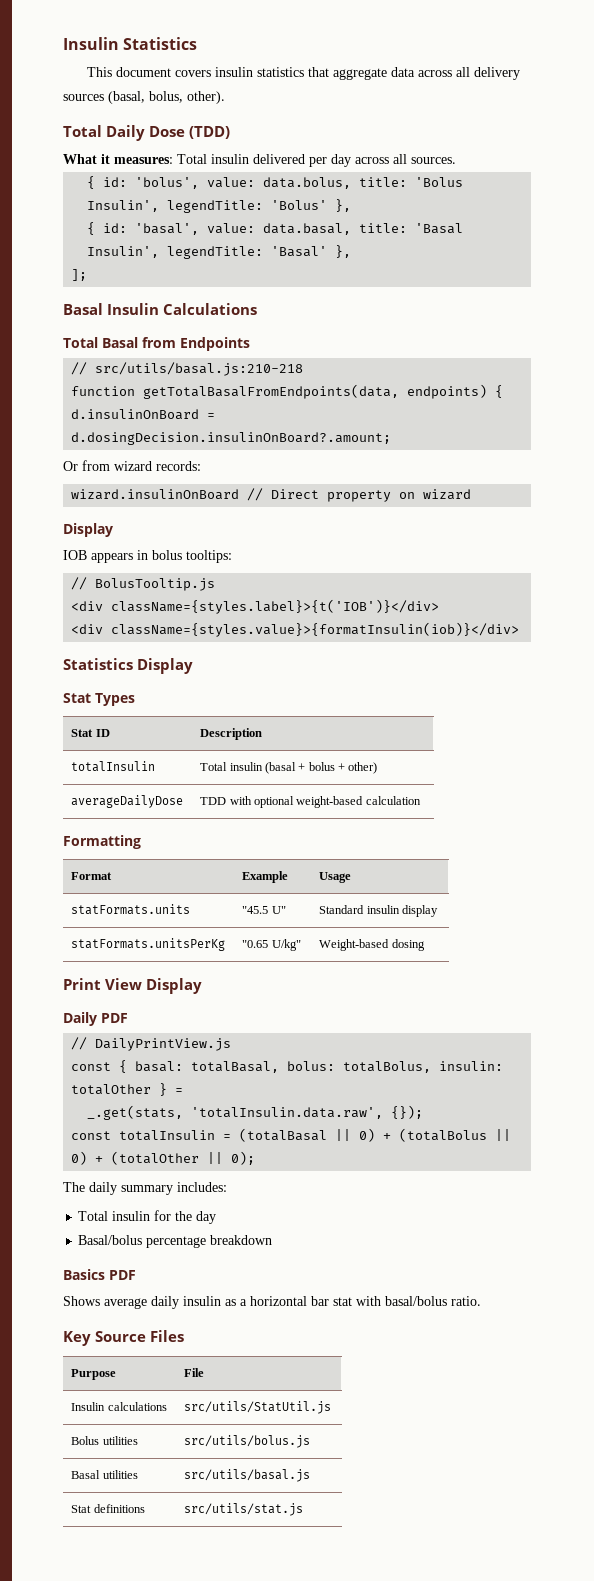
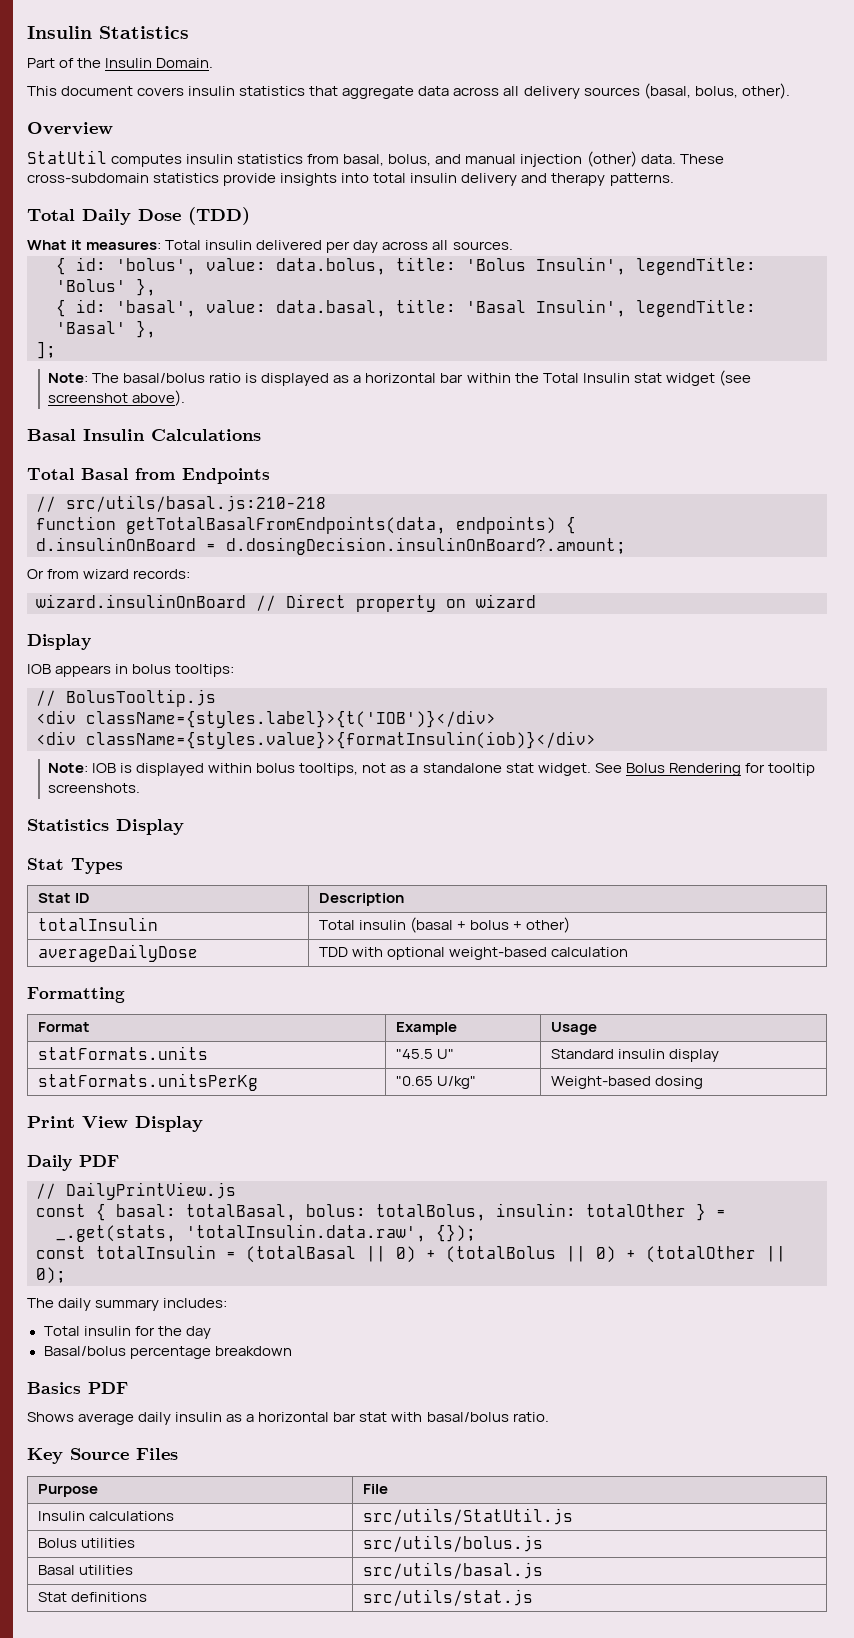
(198, 43) none -> [27,58,214,68] // Part of the Insulin Domain.
(225, 97) none -> [27,122,113,135] [27,150,724,167] [27,173,674,186] // Overview // StatUtil computes insulin statistics from basal, bolus, and manual injection (other) data. These cross-subdomain statistics provide insights into total insulin delivery and therapy patterns.
(88, 275) none -> [48,370,751,386] [48,390,186,406] // Note: The basal/bolus ratio is displayed as a horizontal bar within the Total Insulin stat widget (see screenshot above).
(520, 629) none -> [48,763,815,776] [48,783,141,793] // Note: IOB is displayed within bolus tooltips, not as a standalone stat widget. See Bolus Rendering for tooltip screenshots.

